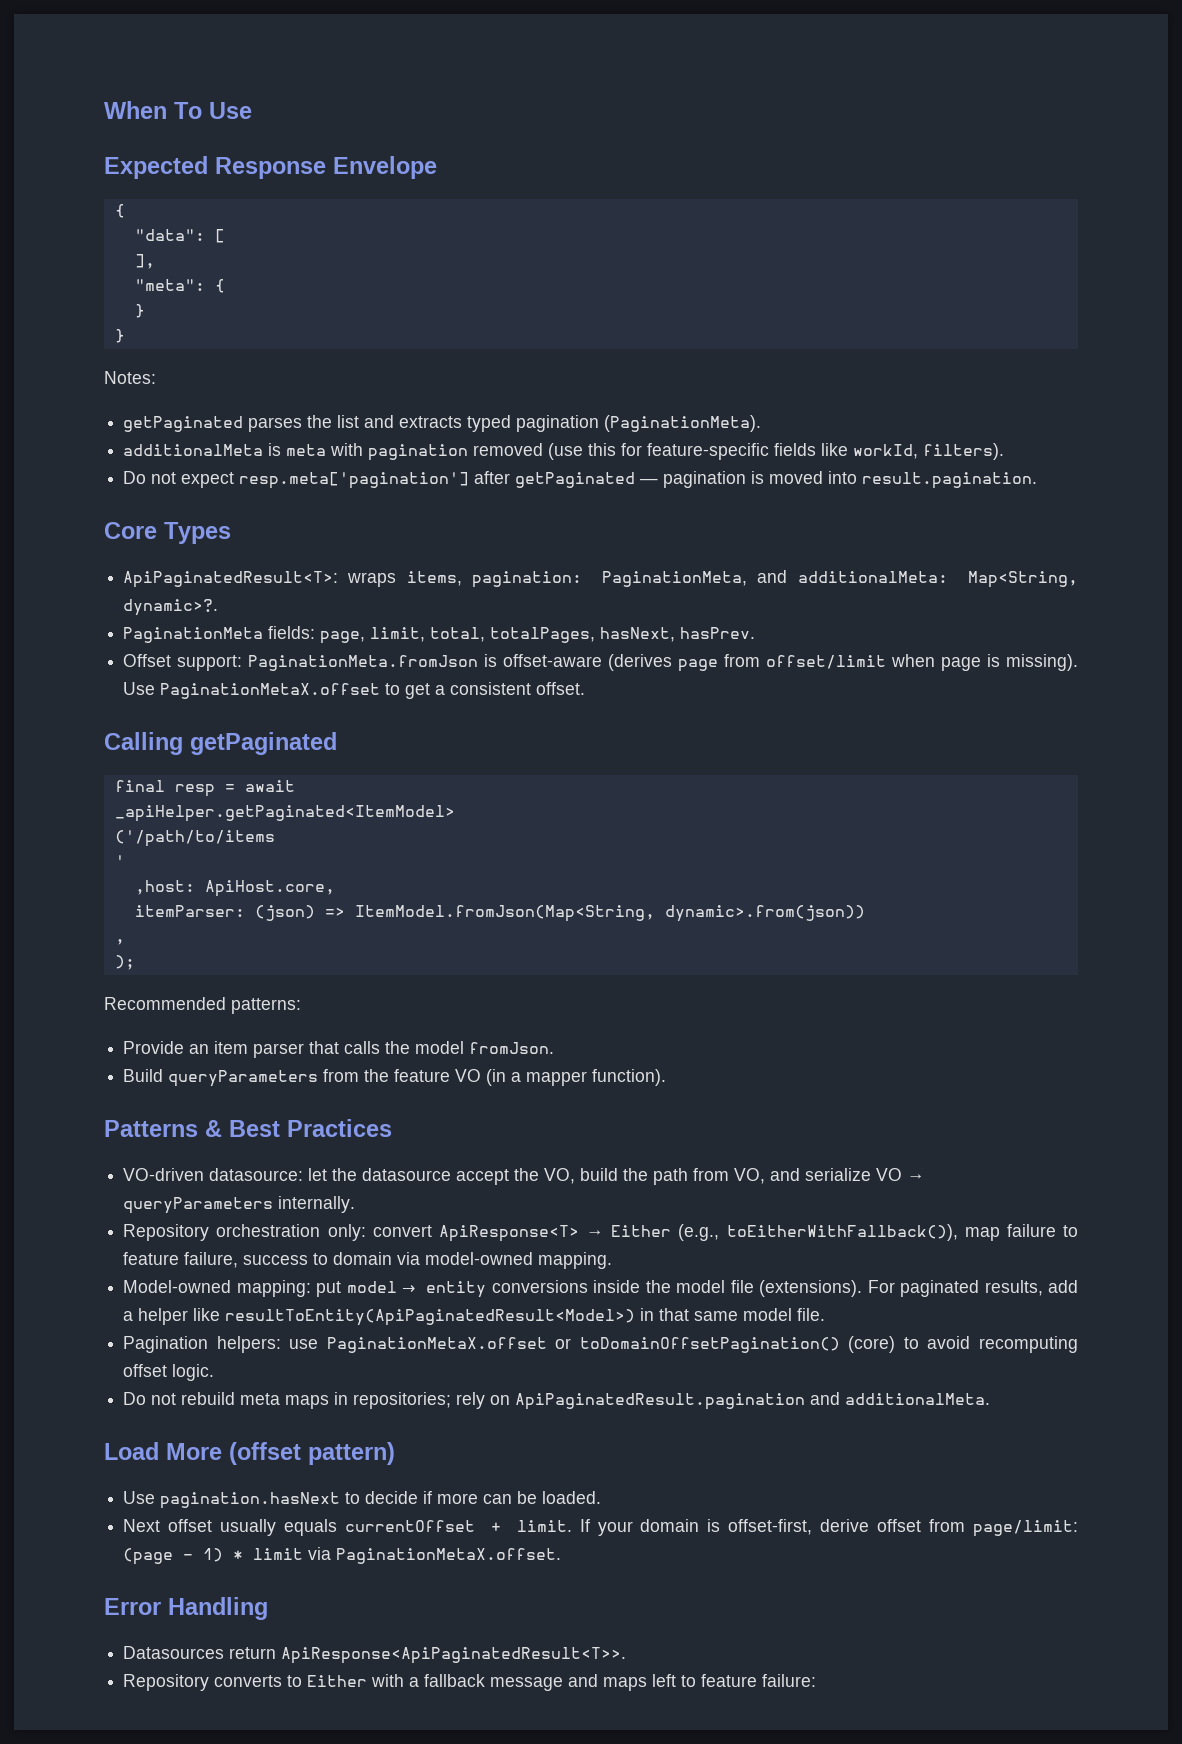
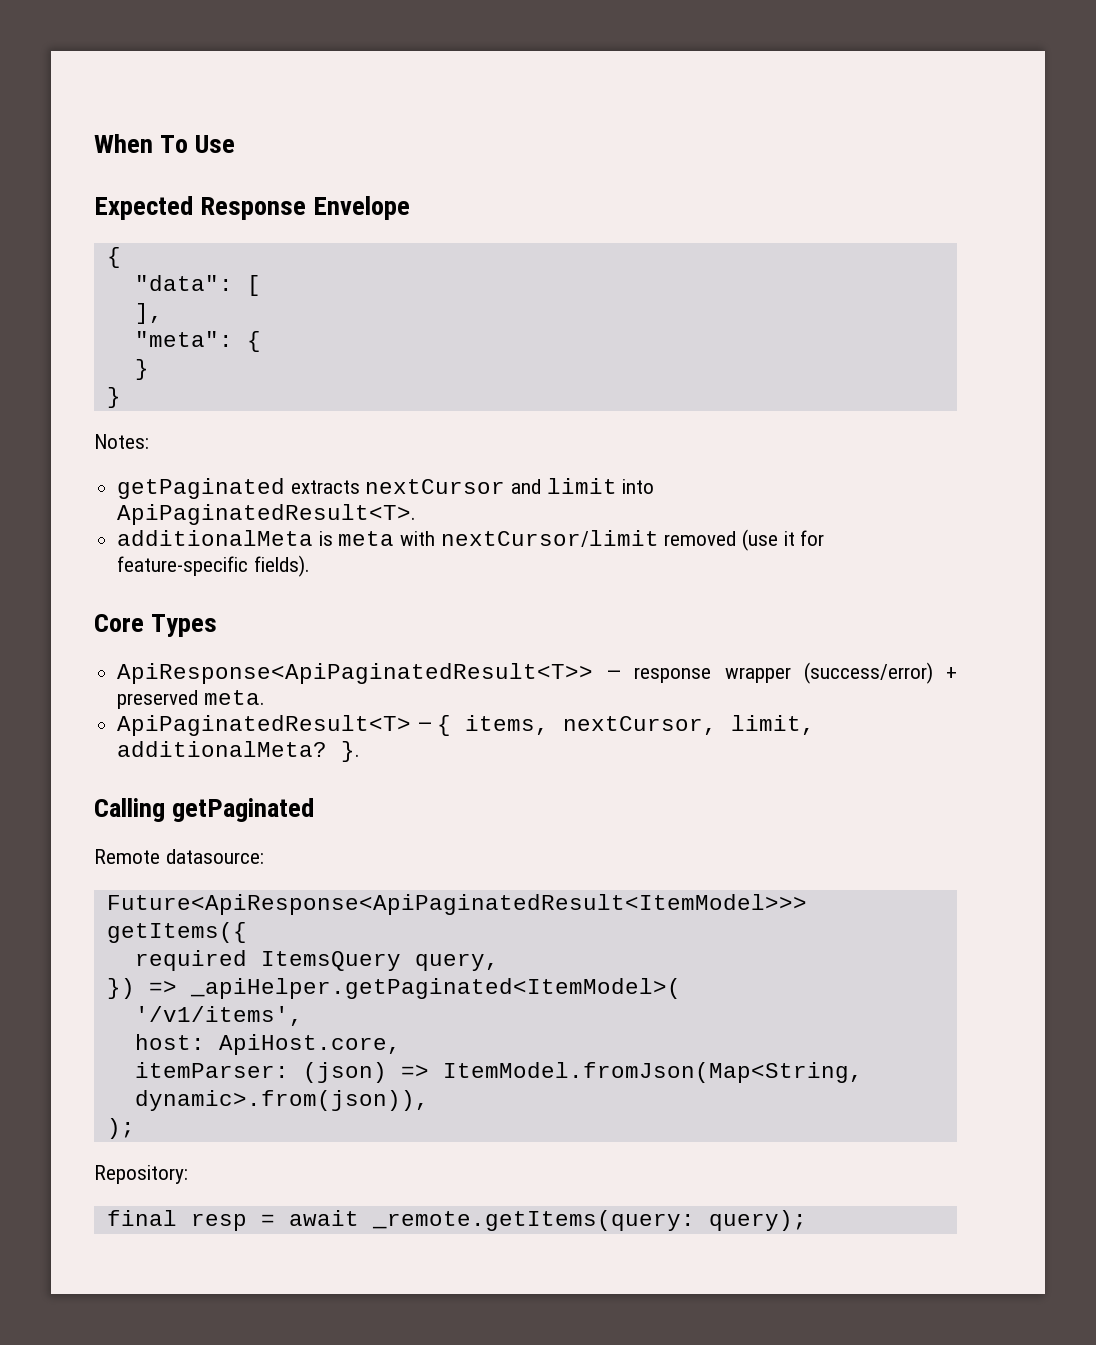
[248,415,762,432] parses the list and extracts typed pagination (PaginationMeta). -> [290,478,655,494] [117,504,417,525] extracts nextCursor and limit into ApiPaginatedResult<T>.
[368,444,469,461] pagination -> [440,530,659,547] nextCursor/limit
[588,443,617,456] this -> [783,531,795,546] it
[774,443,1005,460] [123,471,1038,489] [104,522,231,544] [123,570,1078,588] [123,599,219,616] [123,626,756,644] [123,654,1078,672] [123,682,586,699] [104,732,337,755] [114,780,295,797] [114,805,455,822] [114,830,275,847] [114,855,125,867] [134,880,195,895] fields like workId, filters). // Do not expect resp.meta['pagination'] after getPaginated — pagination is moved into result.pagination. // Core Types // ApiPaginatedResult<T>: wraps items, pagination: PaginationMeta, and additionalMeta: Map<String, dynamic>?. // PaginationMeta fields: page, limit, total, totalPages, hasNext, hasPrev. // Offset support: PaginationMeta.fromJson is offset‑aware (derives page from offset/limit when page is missing). Use PaginationMetaX.offset to get a consistent offset. // Calling getPaginated // final resp = await // _apiHelper.getPaginated<ItemModel> // ('/path/to/items // ' // ,host: -> [253,555,310,577] [94,614,218,637] [117,662,957,684] [117,690,265,709] [117,715,816,736] [117,741,361,762] [94,798,315,822] [94,849,264,864] [106,894,807,915] [106,922,247,943] [134,950,499,971] [106,978,681,999] [134,1006,303,1026] [134,1034,205,1050] fields). // Core Types // ApiResponse<ApiPaginatedResult<T>> — response wrapper (success/error) + preserved meta. // ApiPaginatedResult<T> — { items, nextCursor, limit, additionalMeta? }. // Calling getPaginated // Remote datasource: // Future<ApiResponse<ApiPaginatedResult<ItemModel>>> getItems({ // required ItemsQuery query, // }) => _apiHelper.getPaginated<ItemModel>( // '/v1/items', // host:
[664,905,865,922] [114,939,125,945] dynamic>.from(json)) // , -> [134,1090,429,1111] dynamic>.from(json)),
[104,997,301,1014] [123,1041,555,1058] [123,1069,667,1087] [104,1119,392,1137] [123,1168,926,1185] [123,1196,356,1214] [123,1224,1078,1242] [123,1252,613,1269] [123,1280,1078,1298] [123,1308,826,1326] [123,1336,1079,1353] [123,1364,215,1381] [123,1392,991,1410] [104,1442,395,1465] [123,1491,602,1509] [123,1519,1078,1537] [123,1547,562,1565] [104,1597,268,1620] [123,1646,627,1664] [123,1674,817,1691] Recommended patterns: // Provide an item parser that calls the model fromJson. // Build queryParameters from the feature VO (in a mapper function). // Patterns & Best Practices // VO‑driven datasource: let the datasource accept the VO, build the path from VO, and serialize VO → queryParameters internally. // Repository orchestration only: convert ApiResponse<T> → Either (e.g., toEitherWithFallback()), map failure to feature failure, success to domain via model‑owned mapping. // Model‑owned mapping: put model → entity conversions inside the model file (extensions). For paginated results, add a helper like resultToEntity(ApiPaginatedResult<Model>) in that same model file. // Pagination helpers: use PaginationMetaX.offset or toDomainOffsetPagination() (core) to avoid recomputing offset logic. // Do not rebuild meta maps in repositories; rely on ApiPaginatedResult.pagination and additionalMeta. // Load More (offset pattern) // Use pagination.hasNext to decide if more can be loaded. // Next offset usually equals currentOffset + limit. If your domain is offset‑first, derive offset from page/limit: (page - 1) * limit via PaginationMetaX.offset. // Error Handling // Datasources return ApiResponse<ApiPaginatedResult<T>>. // Repository converts to Either with a fallback message and maps left to feature failure: -> [94,1165,188,1184] [106,1210,807,1231] Repository: // final resp = await _remote.getItems(query: query);

